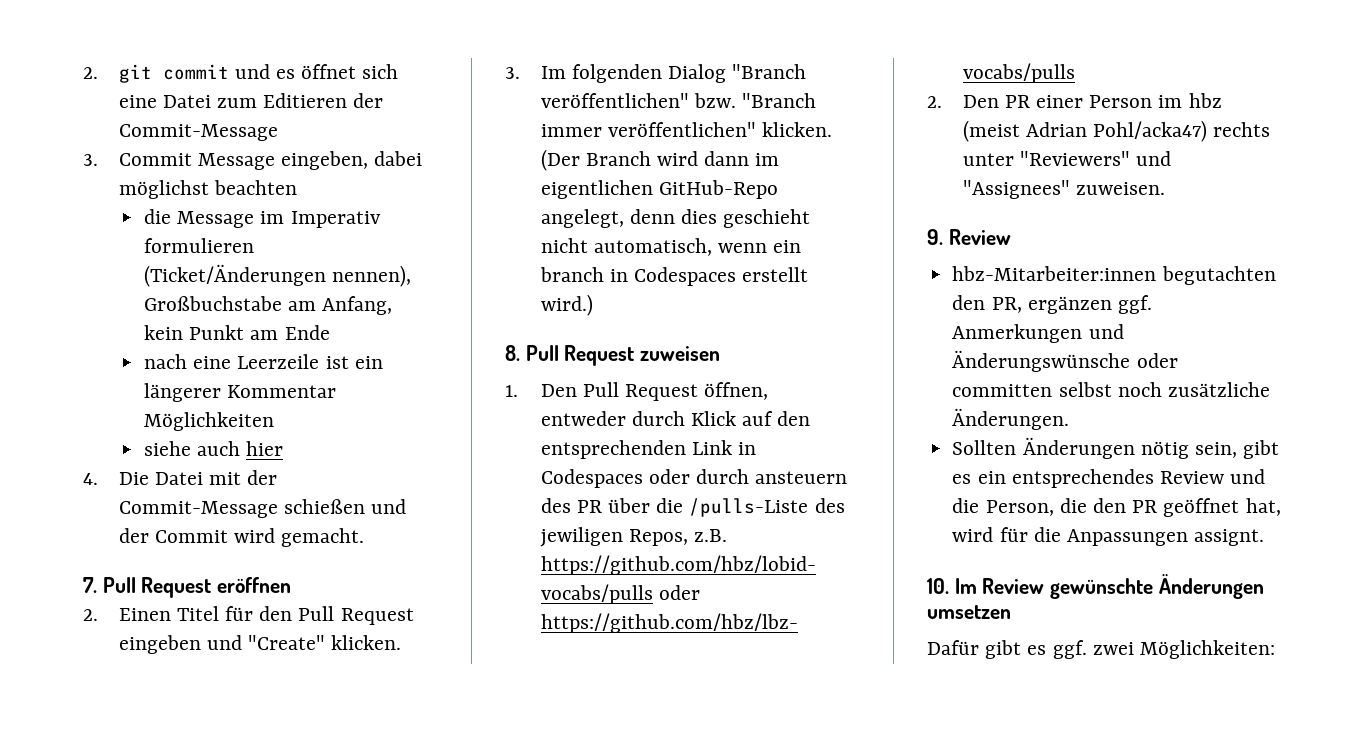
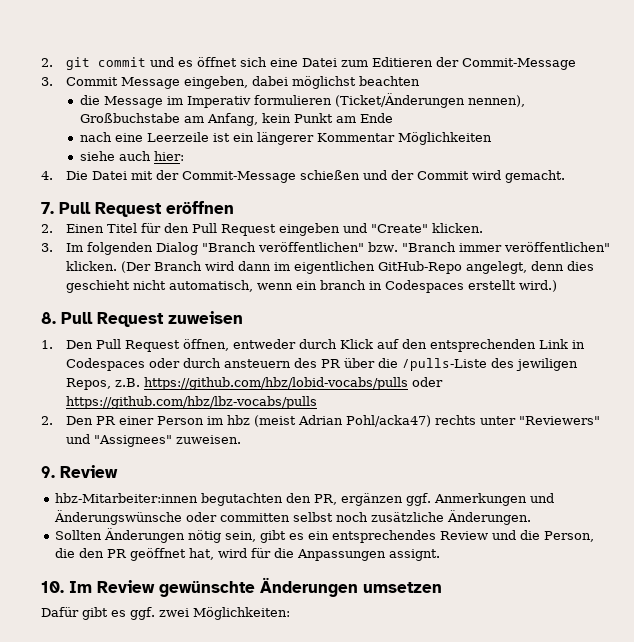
[246,441,284,456] hier -> [153,151,184,161] hier:

